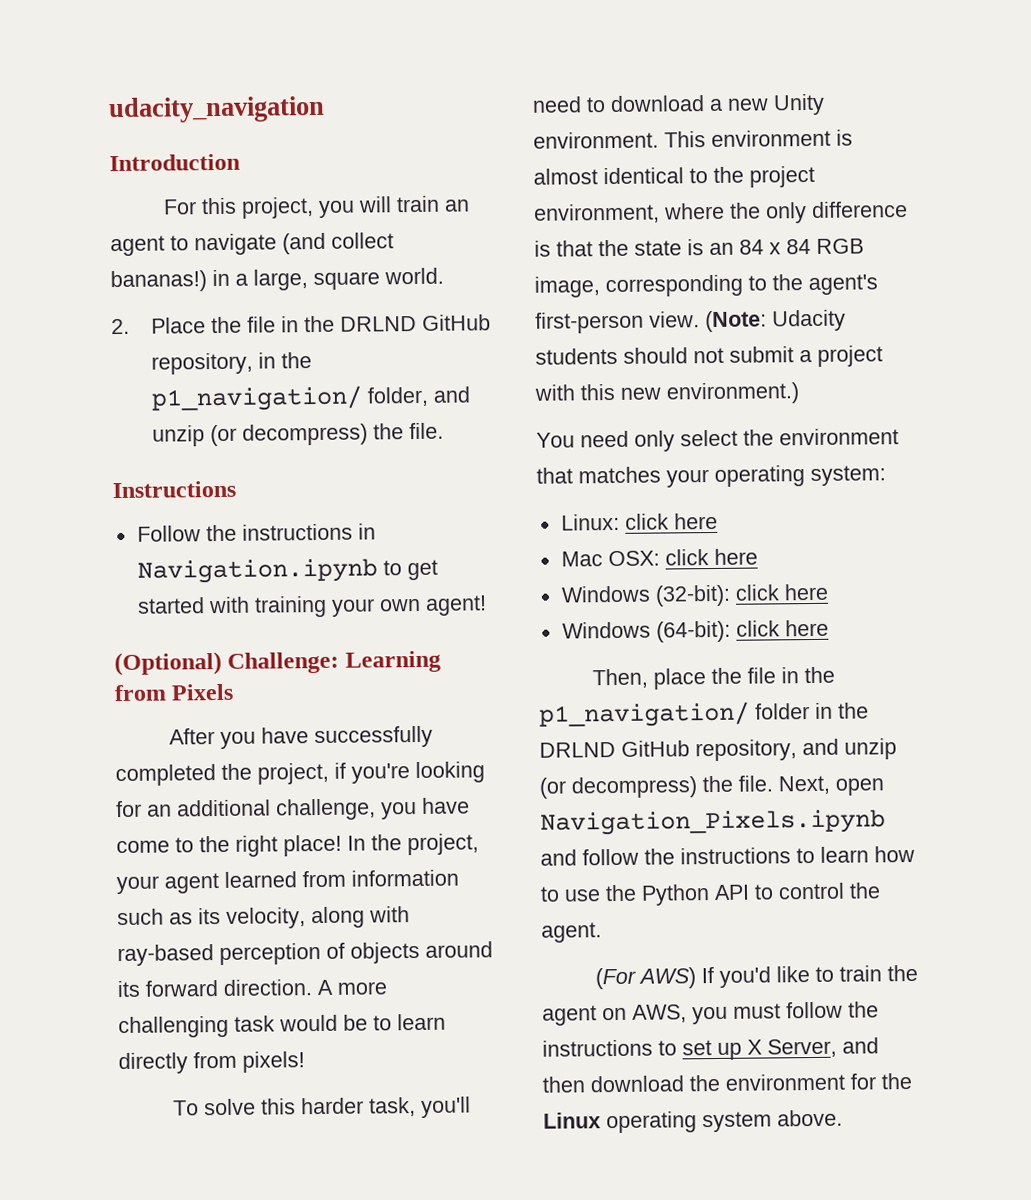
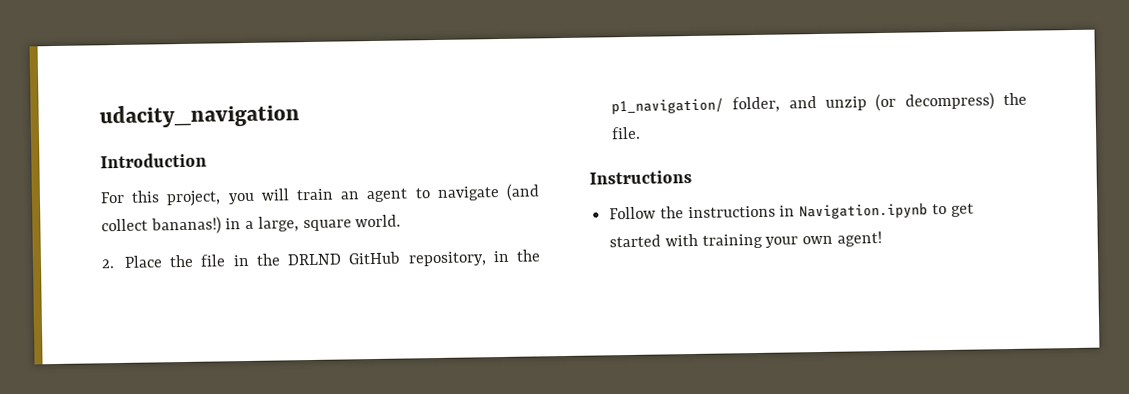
[114,650,441,677] [114,683,234,702] [168,725,433,750] [115,761,485,787] [116,797,470,821] [116,833,479,857] [116,869,459,895] [117,906,410,929] [117,941,493,967] [117,979,387,998] [118,1013,446,1039] [118,1051,305,1075] [172,1096,471,1118] [532,93,825,116] [533,129,853,149] [533,165,815,188] [534,201,908,224] [534,238,864,257] [534,274,878,298] [535,309,846,334] [535,345,883,367] [534,382,800,405] [536,428,899,452] [536,465,886,488] [560,512,718,531] [560,548,758,567] [560,583,829,607] [561,619,829,643] [591,666,835,690] [539,701,869,728] [539,738,897,762] [539,775,884,799] [540,809,886,836] [540,845,915,866] [540,882,881,906] [541,922,602,943] [594,964,918,990] [542,1001,879,1026] [542,1037,879,1060] [542,1073,912,1093] [543,1109,843,1134] // (Optional) Challenge: Learning from Pixels // After you have successfully completed the project, if you're looking for an additional challenge, you have come to the right place! In the project, your agent learned from information such as its velocity, along with ray-based perception of objects around its forward direction. A more challenging task would be to learn directly from pixels! // To solve this harder task, you'll need to download a new Unity environment. This environment is almost identical to the project environment, where the only difference is that the state is an 84 x 84 RGB image, corresponding to the agent's first-person view. (Note: Udacity students should not submit a project with this new environment.) // You need only select the environment that matches your operating system: // Linux: click here // Mac OSX: click here // Windows (32-bit): click here // Windows (64-bit): click here // Then, place the file in the p1_navigation/ folder in the DRLND GitHub repository, and unzip (or decompress) the file. Next, open Navigation_Pixels.ipynb and follow the instructions to learn how to use the Python API to control the agent. // (For AWS) If you'd like to train the agent on AWS, you must follow the instructions to set up X Server, and then download the environment for the Linux operating system above. -> (882, 239) none

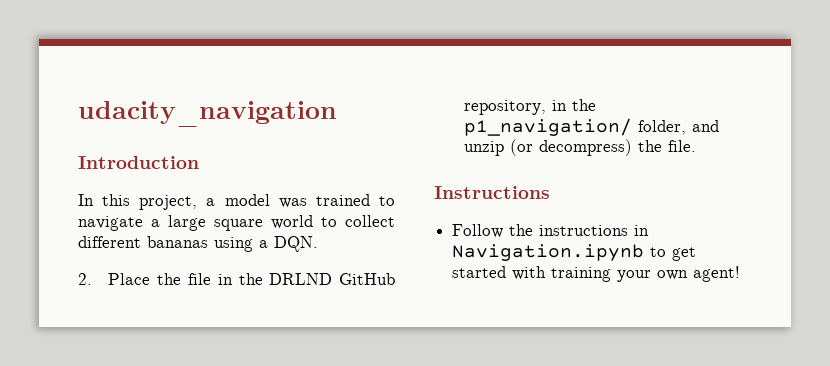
[100,191,125,204] For -> [78,194,94,206] In
[227,183,540,205] [101,214,402,235] you will train an agent to navigate (and collect bananas!) in a large, square world. -> [206,194,395,208] [78,215,395,231] [78,236,318,252] a model was trained to navigate a large square world to collect different bananas using a DQN.

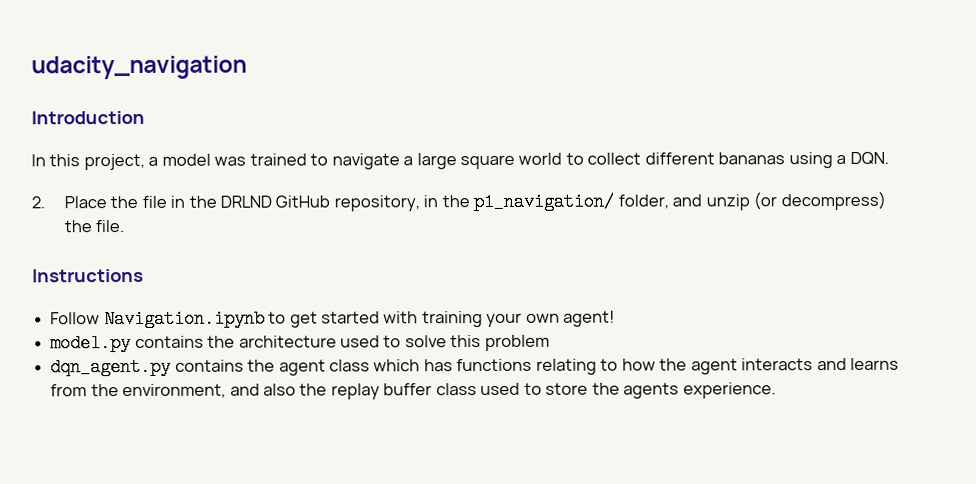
[509,224,650,236] the instructions in -> (101, 318) none
(741, 274) none -> [50,333,550,353] [50,357,899,377] [50,382,776,400] // model.py contains the architecture used to solve this problem // dqn_agent.py contains the agent class which has functions relating to how the agent interacts and learns from the environment, and also the replay buffer class used to store the agents experience.

